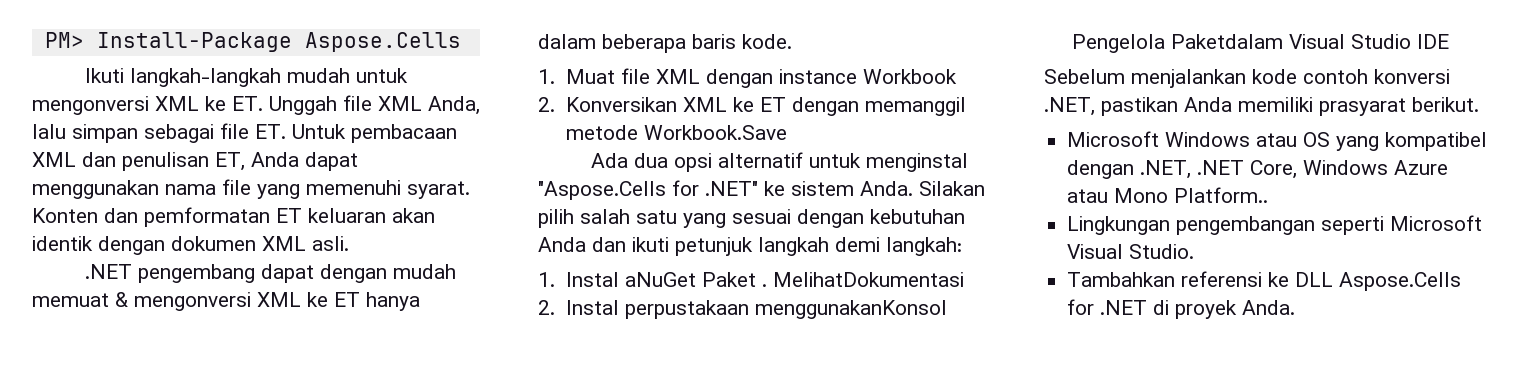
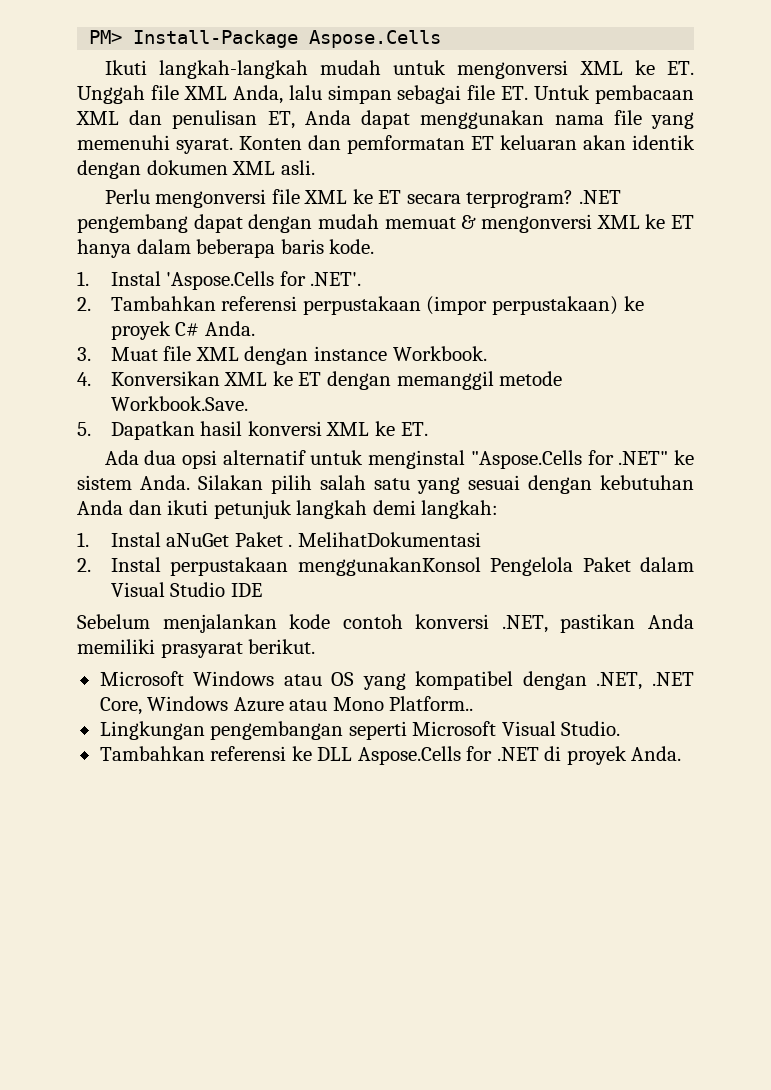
(349, 243) none -> [104,189,574,208] Perlu mengonversi file XML ke ET secara terprogram?
(555, 76) none -> [110,271,362,290] [77,296,644,315] [110,321,255,340] [77,347,91,361] Instal 'Aspose.Cells for .NET'. // 2. Tambahkan referensi perpustakaan (impor perpustakaan) ke proyek C# Anda. // 3.
[862,69,957,84] [538,97,555,112] Workbook // 2. -> [392,346,487,361] [77,372,91,386] Workbook. // 4.
[643,125,787,140] Workbook.Save -> [110,396,248,411] [77,421,428,440] Workbook.Save. // 5. Dapatkan hasil konversi XML ke ET.
[1170,34,1283,49] Paketdalam -> [582,557,694,572] Paket dalam

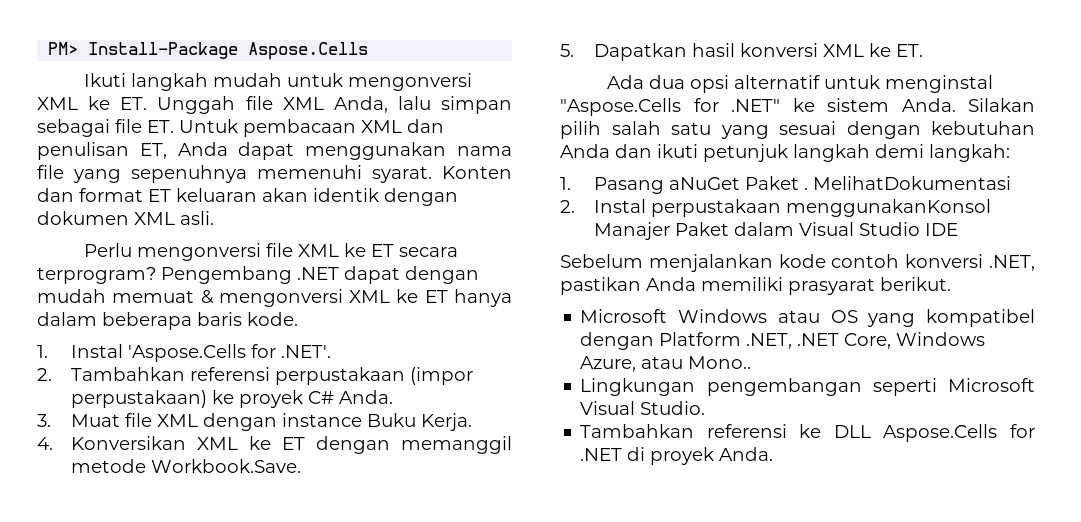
[158,60,308,79] langkah-langkah -> [130,73,208,91] langkah
(694, 120) none -> [131,165,247,183] sepenuhnya
[347,135,465,154] pemformatan -> [79,188,143,202] format
[578,190,621,204] [77,214,188,233] .NET pengembang -> [161,266,339,284] Pengembang .NET
[392,346,487,361] Workbook. -> [367,413,473,431] Buku Kerja.
[110,532,161,547] Instal -> [594,177,665,194] Pasang
[490,557,574,576] Pengelola -> [594,222,671,240] Manajer
(587, 680) none -> [659,332,742,346] Platform
[233,696,474,712] Azure atau Mono Platform.. -> [580,356,752,372] Azure, atau Mono..

